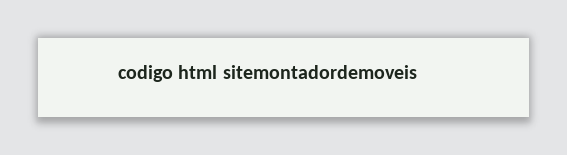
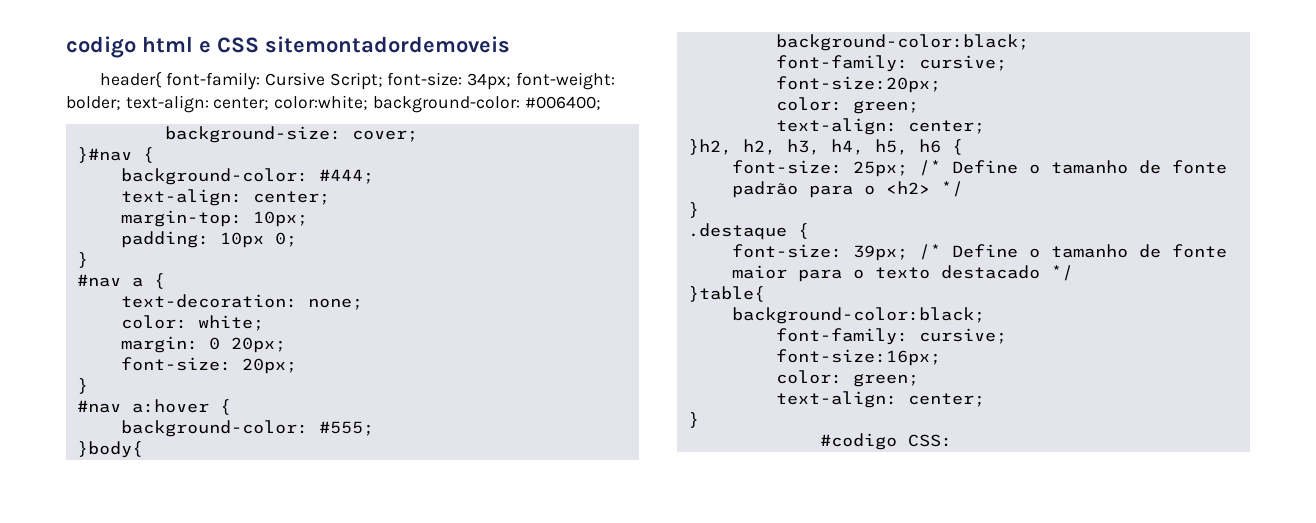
(218, 72) none -> [199,37,259,53] e CSS
(417, 72) none -> [100,71,615,90] [66,95,601,113] [164,126,418,143] [76,147,154,163] [120,168,374,185] [120,189,330,206] [120,210,308,227] [120,231,297,248] [76,252,88,268] [76,273,165,289] [120,294,363,310] [120,315,264,331] [120,336,286,353] [120,357,297,374] [76,378,88,394] [76,399,231,415] [120,420,374,437] [76,441,143,458] [775,34,1029,51] [775,55,1007,72] [775,76,941,93] [775,97,919,114] [775,118,985,135] [687,139,963,155] [731,160,1227,177] [731,181,963,198] [687,202,699,218] [687,223,809,240] [731,244,1227,261] [731,265,1073,282] [687,286,765,302] [731,307,985,324] [775,328,1007,345] [775,349,941,366] [775,370,919,387] [775,391,985,408] [687,412,699,428] [819,433,952,450] // header{ font-family: Cursive Script; font-size: 34px; font-weight: bolder; text-align: center; color:white; background-color: #006400; // background-size: cover; // }#nav { // background-color: #444; // text-align: center; // margin-top: 10px; // padding: 10px 0; // } // #nav a { // text-decoration: none; // color: white; // margin: 0 20px; // font-size: 20px; // } // #nav a:hover { // background-color: #555; // }body{ // background-color:black; // font-family: cursive; // font-size:20px; // color: green; // text-align: center; // }h2, h2, h3, h4, h5, h6 { // font-size: 25px; /* Define o tamanho de fonte padrão para o <h2> */ // } // .destaque { // font-size: 39px; /* Define o tamanho de fonte maior para o texto destacado */ // }table{ // background-color:black; // font-family: cursive; // font-size:16px; // color: green; // text-align: center; // } // #codigo CSS:

